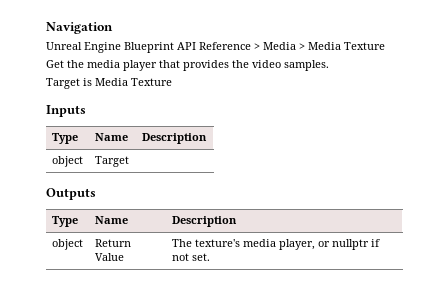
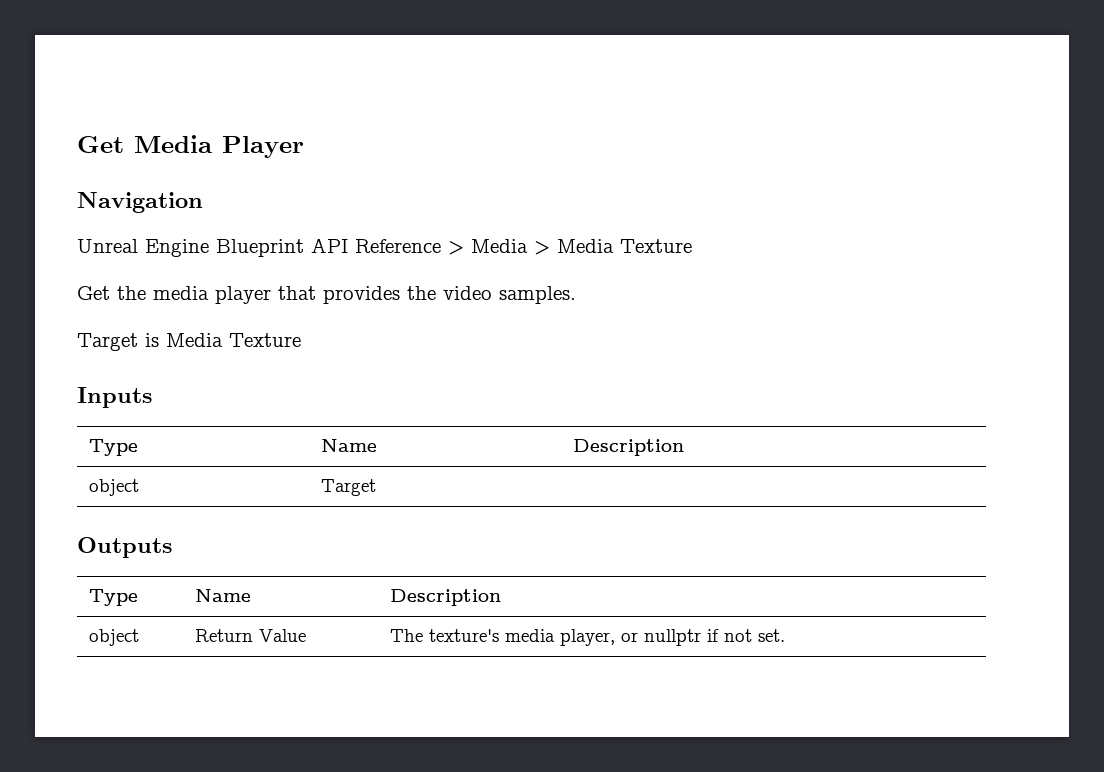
(46, 28) none -> [77,135,304,158] Get Media Player //

